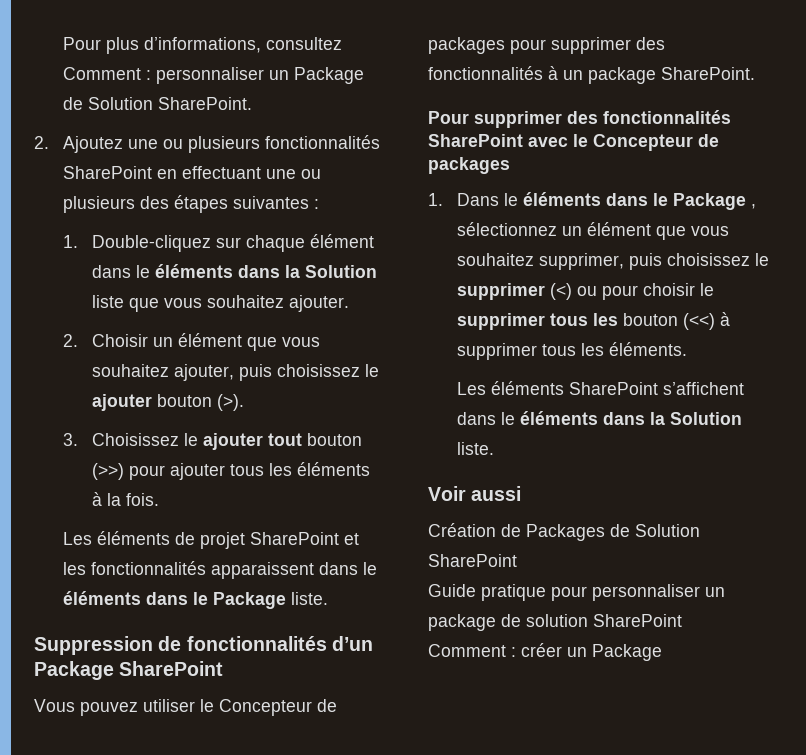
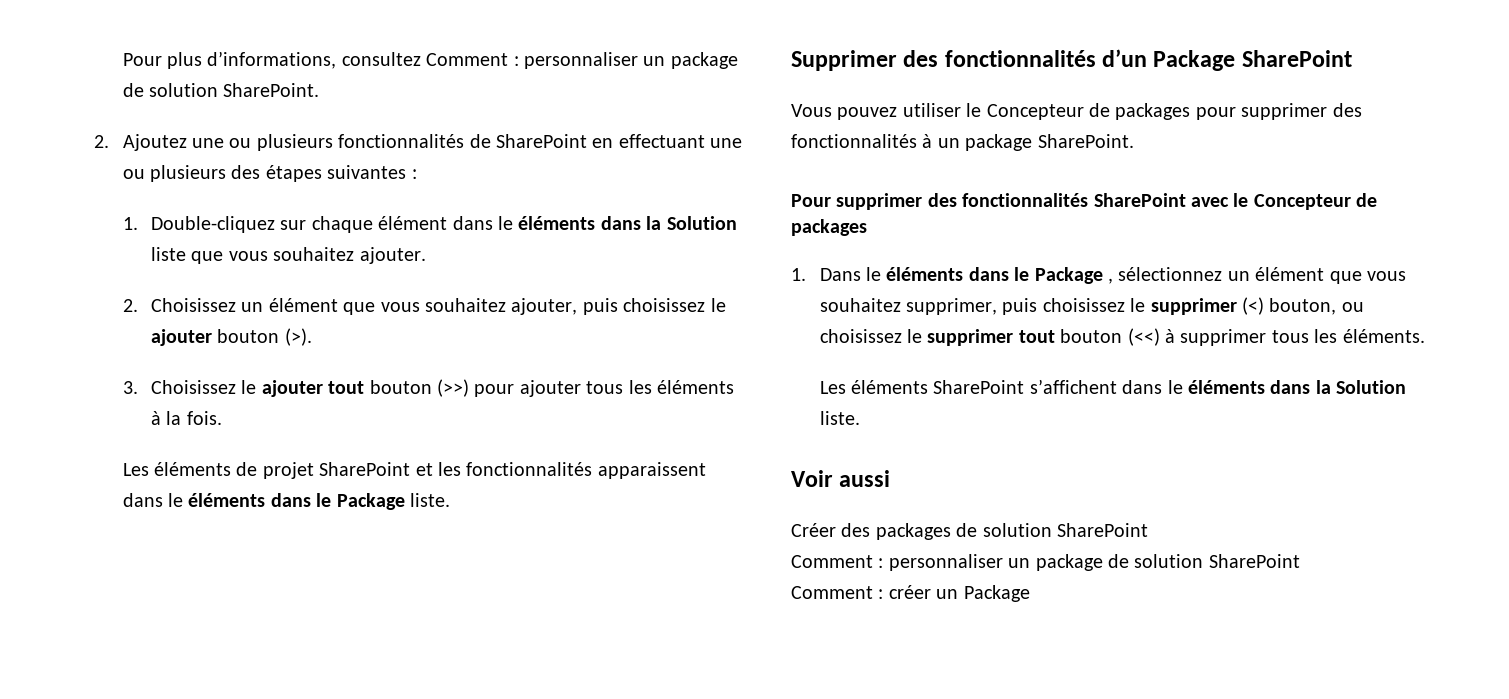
[294,67,365,84] [63,97,154,110] Package de Solution -> [670,52,738,69] [122,83,218,97] package de solution
(381, 142) none -> [469,134,491,148] de
[92,334,149,347] Choisir -> [150,298,236,312] Choisissez
[34,636,182,655] Suppression de -> [791,50,939,71] Supprimer des
[577,283,715,300] [457,313,619,330] ou pour choisir le supprimer tous les -> [1269,298,1364,315] [819,329,1055,346] bouton, ou choisissez le supprimer tout
[428,523,700,541] [428,554,517,567] [428,584,587,601] Création de Packages de Solution SharePoint // Guide pratique pour -> [791,523,1148,540] [791,555,884,568] Créer des packages de solution SharePoint // Comment :

